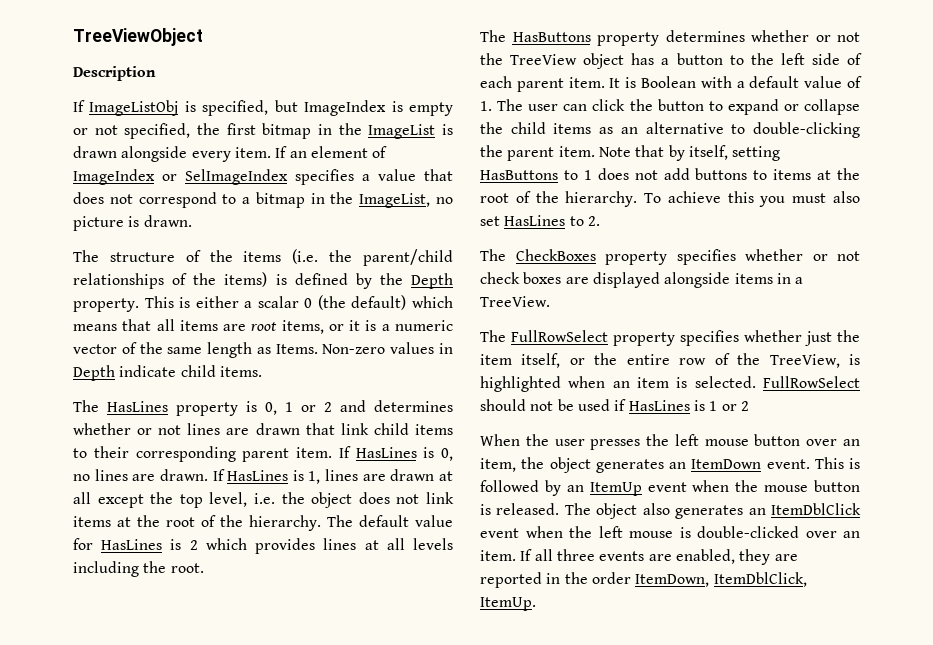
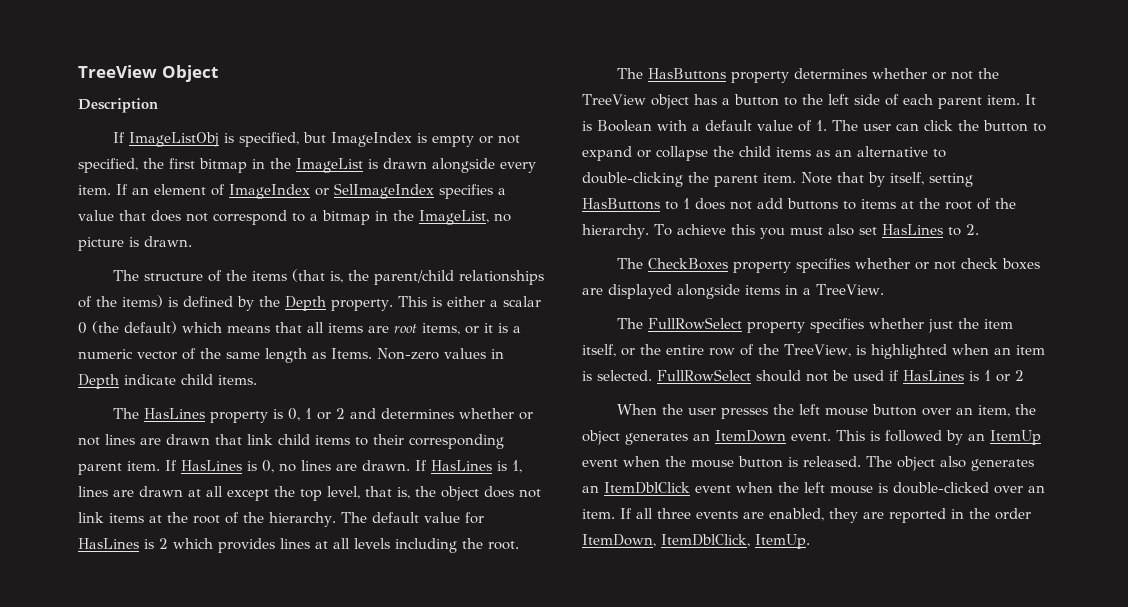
[73,28,203,46] TreeViewObject -> [78,65,218,82] TreeView Object
[292,249,319,264] (i.e. -> [291,269,343,283] (that is,
[253,493,275,504] i.e. -> [365,486,410,499] that is,

